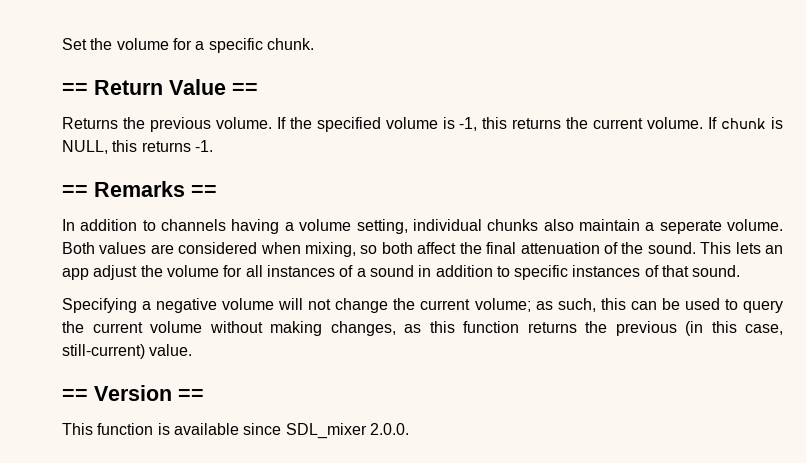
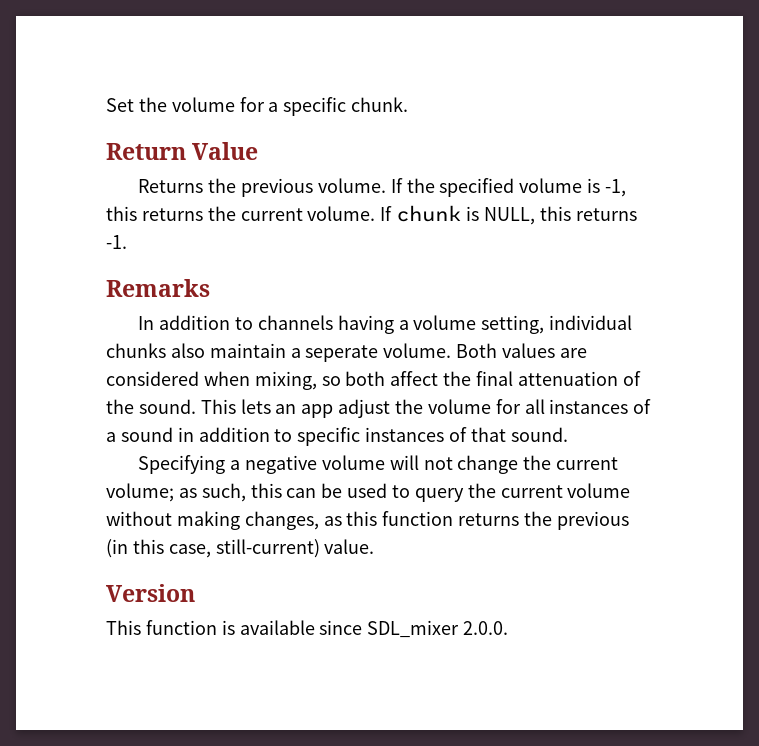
[62,83,88,95] == -> (409, 104) none
[232,83,258,95] == -> (259, 151) none
[62,185,88,197] == -> (127, 242) none
[191,185,217,197] == -> (210, 288) none
[62,389,88,401] == -> (375, 546) none
[178,389,204,401] == -> (195, 593) none

